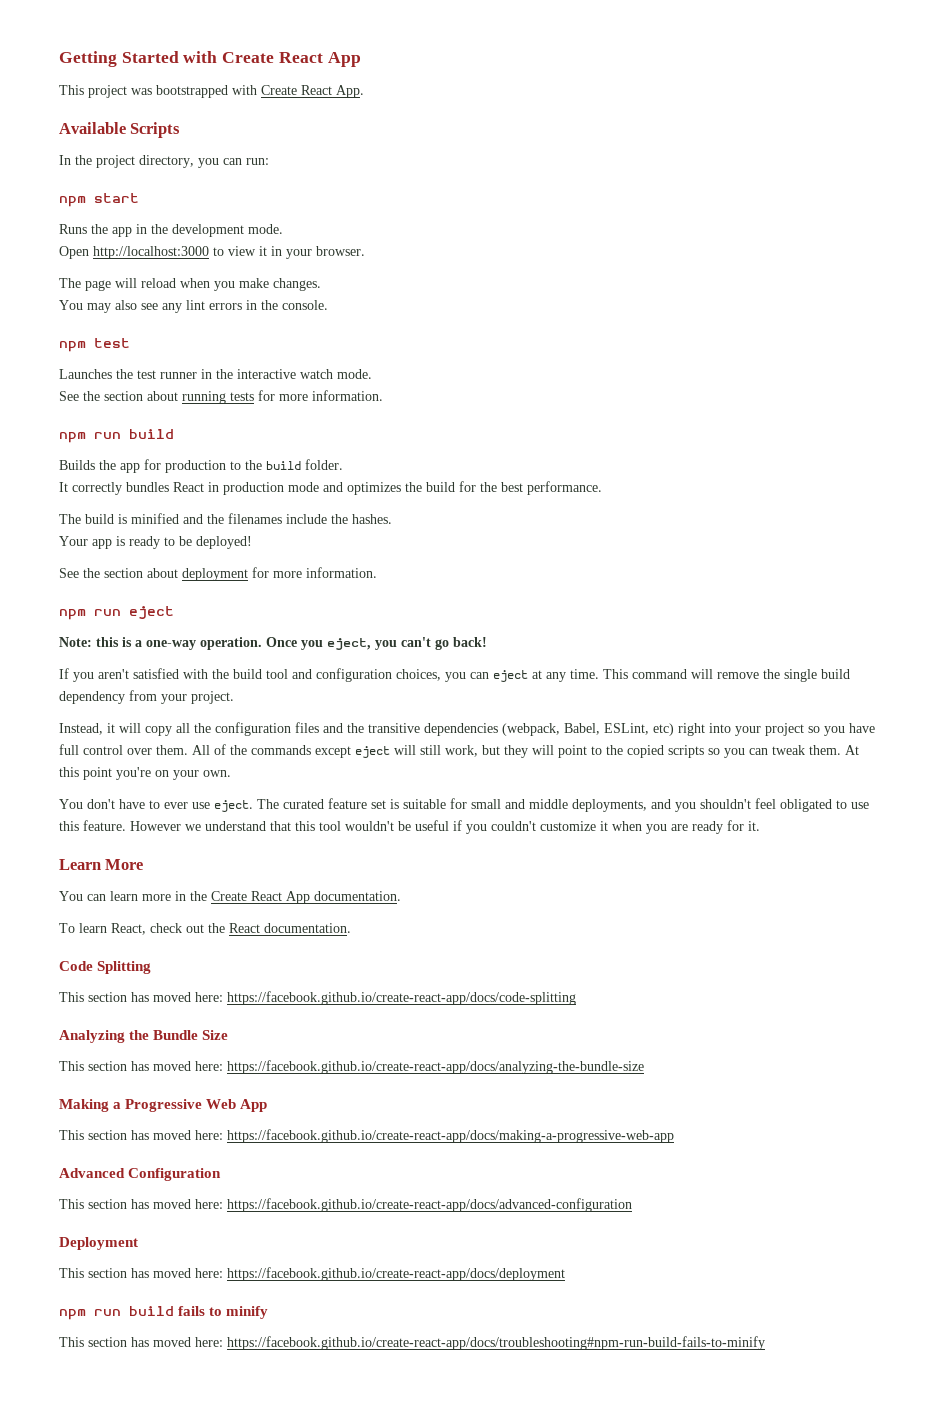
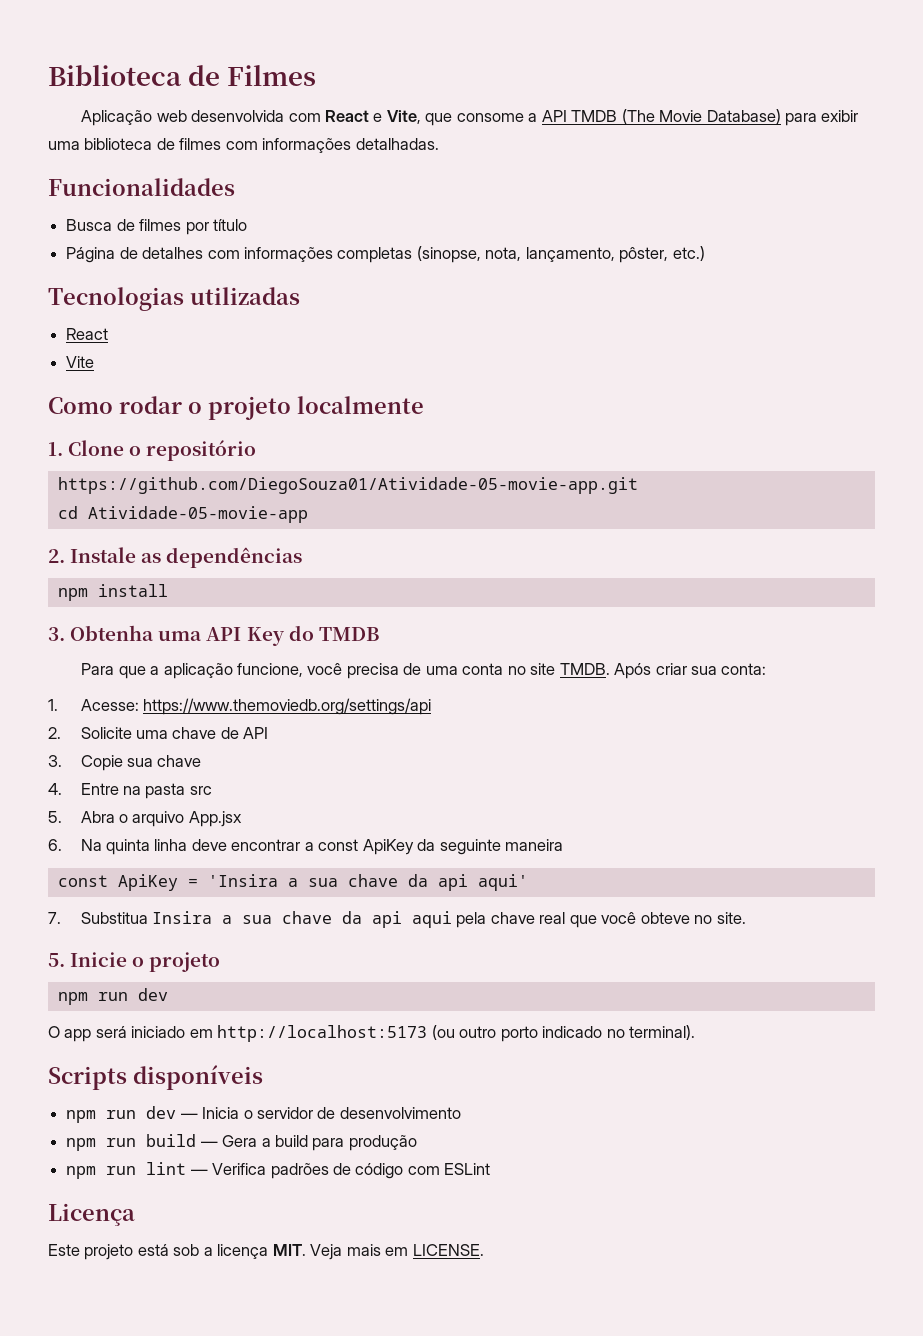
[59,51,361,67] [59,85,364,98] [59,122,181,138] [59,155,269,168] [59,193,139,207] [59,224,283,237] [59,246,365,259] [59,278,321,291] [59,300,328,313] [59,338,130,352] [59,369,372,379] [59,390,383,404] [59,429,174,443] [59,459,343,473] [59,481,602,495] [59,513,392,524] [59,536,252,549] [59,567,377,581] [59,606,174,620] [59,637,487,650] [59,668,850,682] [59,690,234,704] [59,722,875,736] [59,744,859,758] [59,767,231,780] [59,798,869,812] [59,820,760,834] [59,859,144,870] [59,891,401,904] [59,923,351,935] [59,961,152,974] [59,991,576,1005] [59,1030,229,1043] [59,1060,644,1074] [59,1099,268,1112] [59,1129,674,1143] [59,1168,222,1181] [59,1198,632,1212] [59,1237,138,1250] [59,1267,565,1281] [59,1306,269,1320] [59,1336,765,1350] Getting Started with Create React App // This project was bootstrapped with Create React App. // Available Scripts // In the project directory, you can run: // npm start // Runs the app in the development mode. // Open http://localhost:3000 to view it in your browser. // The page will reload when you make changes. // You may also see any lint errors in the console. // npm test // Launches the test runner in the interactive watch mode. // See the section about running tests for more information. // npm run build // Builds the app for production to the build folder. // It correctly bundles React in production mode and optimizes the build for the best performance. // The build is minified and the filenames include the hashes. // Your app is ready to be deployed! // See the section about deployment for more information. // npm run eject // Note: this is a one-way operation. Once you eject, you can't go back! // If you aren't satisfied with the build tool and configuration choices, you can eject at any time. This command will remove the single build dependency from your project. // Instead, it will copy all the configuration files and the transitive dependencies (webpack, Babel, ESLint, etc) right into your project so you have full control over them. All of the commands except eject will still work, but they will point to the copied scripts so you can tweak them. At this point you're on your own. // You don't have to ever use eject. The curated feature set is suitable for small and middle deployments, and you shouldn't feel obligated to use this feature. However we understand that this tool wouldn't be useful if you couldn't customize it when you are ready for it. // Learn More // You can learn more in the Create React App documentation. // To learn React, check out the React documentation. // Code Splitting // This section has moved here: https://facebook.github.io/create-react-app/docs/code-splitting // Analyzing the Bundle Size // This section has moved here: https://facebook.github.io/create-react-app/docs/analyzing-the-bundle-size // Making a Progressive Web App // This section has moved here: https://facebook.github.io/create-react-app/docs/making-a-progressive-web-app // Advanced Configuration // This section has moved here: https://facebook.github.io/create-react-app/docs/advanced-configuration // Deployment // This section has moved here: https://facebook.github.io/create-react-app/docs/deployment // npm run build fails to minify // This section has moved here: https://facebook.github.io/create-react-app/docs/troubleshooting#npm-run-build-fails-to-minify -> [48,65,317,86] [81,109,859,126] [48,138,439,153] [48,178,235,196] [66,219,247,235] [66,246,705,263] [48,287,300,311] [66,328,109,340] [66,356,95,368] [48,396,424,420] [48,440,257,461] [57,477,638,494] [57,506,308,523] [48,547,303,568] [57,584,168,601] [48,625,379,646] [81,663,767,679] [48,698,431,715] [48,727,269,739] [48,755,202,771] [48,783,212,799] [48,811,242,827] [48,839,564,855] [57,874,528,891] [48,911,746,928] [48,952,221,972] [57,988,168,1005] [48,1025,696,1042] [48,1065,263,1090] [66,1106,461,1123] [66,1134,417,1151] [66,1162,491,1179] [48,1203,135,1226] [48,1244,484,1260] Biblioteca de Filmes // Aplicação web desenvolvida com React e Vite, que consome a API TMDB (The Movie Database) para exibir uma biblioteca de filmes com informações detalhadas. // Funcionalidades // Busca de filmes por título // Página de detalhes com informações completas (sinopse, nota, lançamento, pôster, etc.) // Tecnologias utilizadas // React // Vite // Como rodar o projeto localmente // 1. Clone o repositório // https://github.com/DiegoSouza01/Atividade-05-movie-app.git // cd Atividade-05-movie-app // 2. Instale as dependências // npm install // 3. Obtenha uma API Key do TMDB // Para que a aplicação funcione, você precisa de uma conta no site TMDB. Após criar sua conta: // 1. Acesse: https://www.themoviedb.org/settings/api // 2. Solicite uma chave de API // 3. Copie sua chave // 4. Entre na pasta src // 5. Abra o arquivo App.jsx // 6. Na quinta linha deve encontrar a const ApiKey da seguinte maneira // const ApiKey = 'Insira a sua chave da api aqui' // 7. Substitua Insira a sua chave da api aqui pela chave real que você obteve no site. // 5. Inicie o projeto // npm run dev // O app será iniciado em http://localhost:5173 (ou outro porto indicado no terminal). // Scripts disponíveis // npm run dev — Inicia o servidor de desenvolvimento // npm run build — Gera a build para produção // npm run lint — Verifica padrões de código com ESLint // Licença // Este projeto está sob a licença MIT. Veja mais em LICENSE.

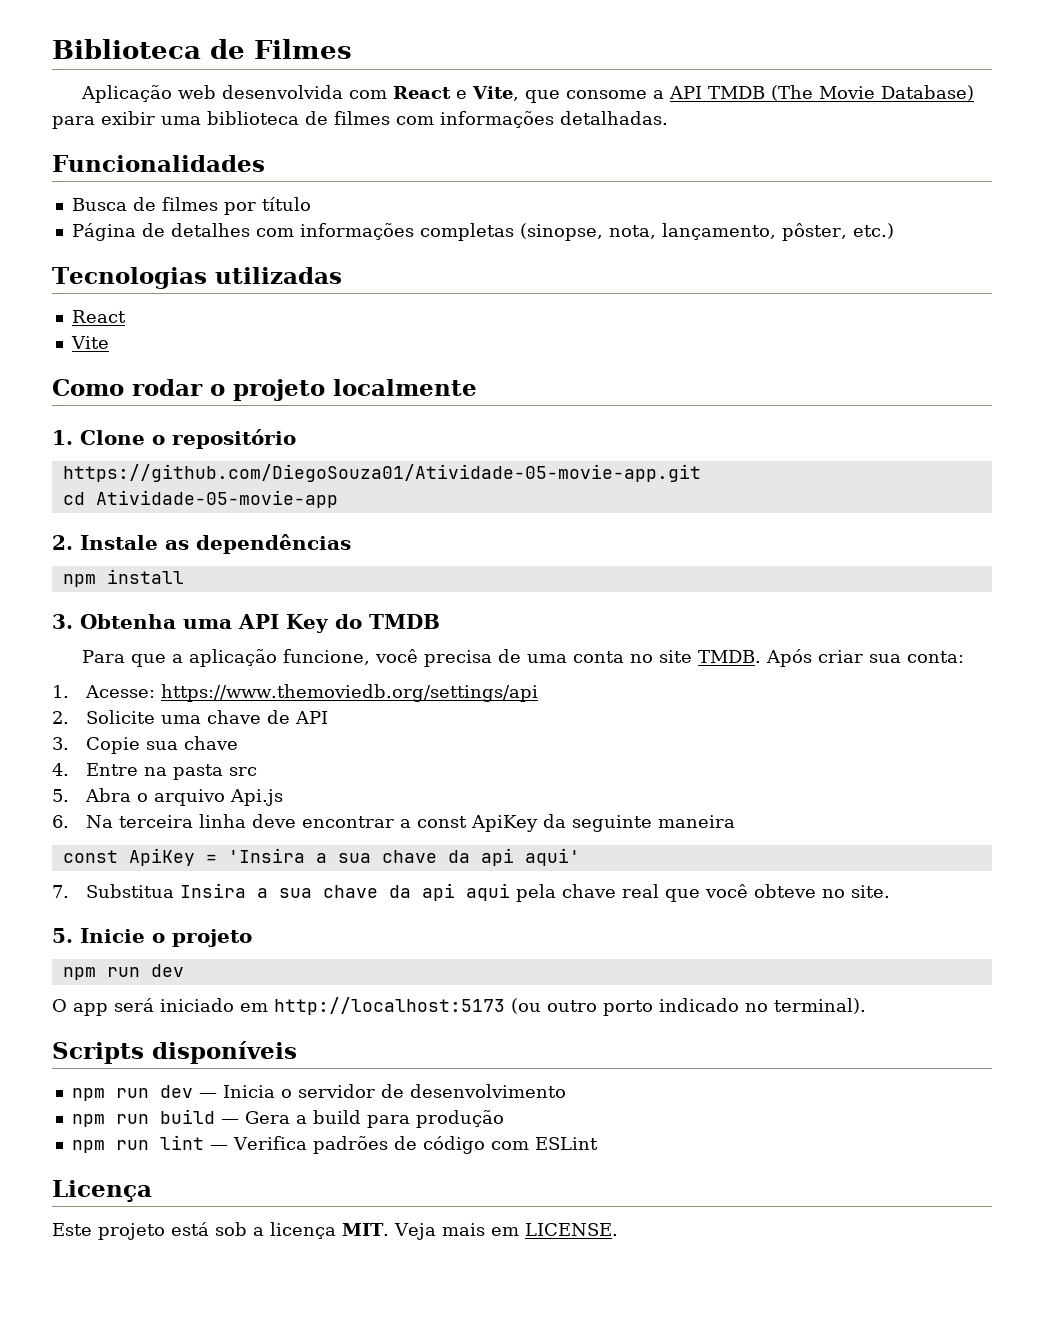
[188,811,242,827] App.jsx -> [230,789,284,806] Api.js
[105,839,150,855] quinta -> [119,815,194,828] terceira

